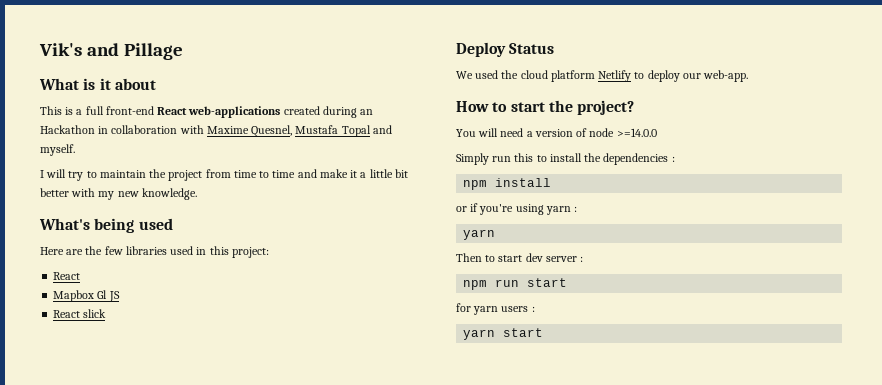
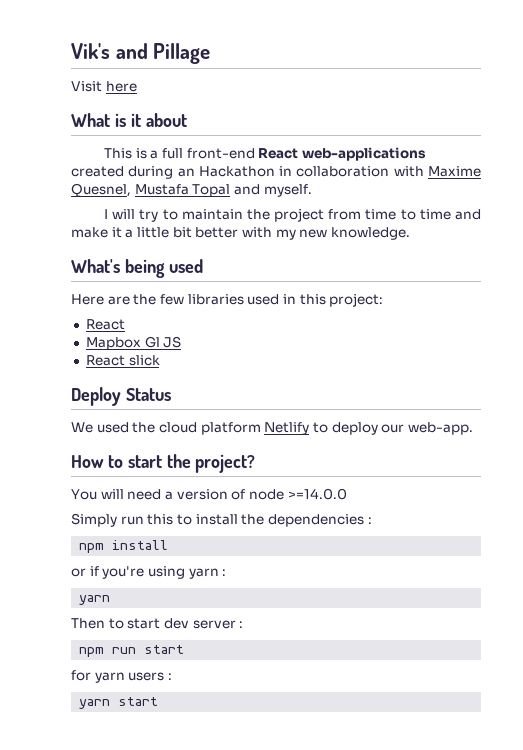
(183, 51) none -> [71,81,137,92] // Visit here

